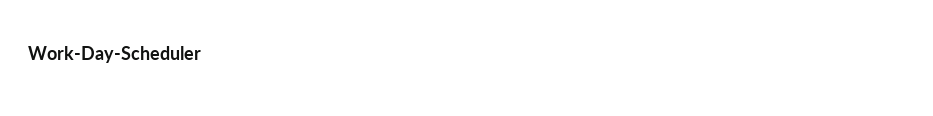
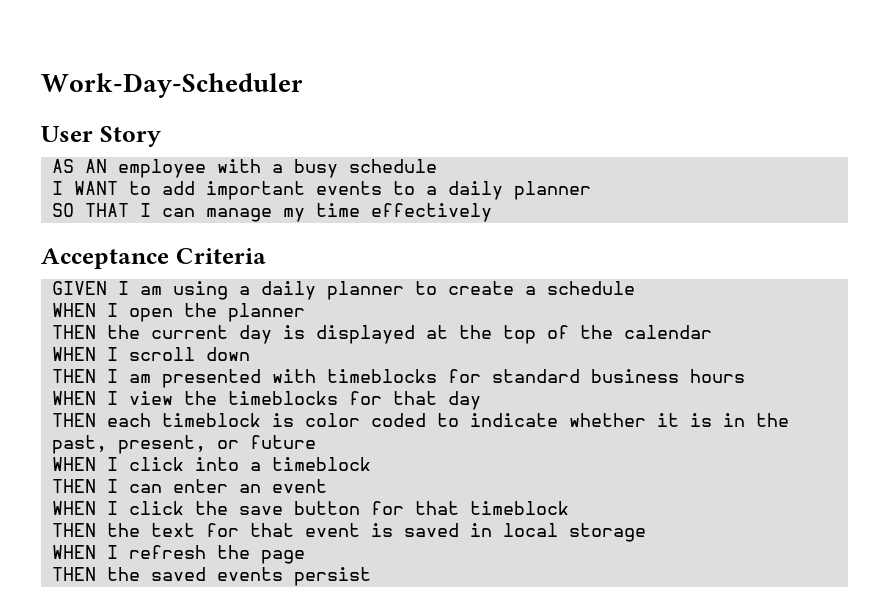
(201, 54) none -> [41,126,161,147] [52,159,438,178] [52,181,592,200] [52,203,493,222] [41,248,266,269] [52,281,636,300] [52,303,306,322] [52,325,713,344] [52,347,251,361] [52,369,746,388] [52,391,482,410] [52,413,790,427] [52,435,317,454] [52,457,372,471] [52,479,328,493] [52,501,570,515] [52,523,647,542] [52,545,306,564] [52,567,372,586] // User Story // AS AN employee with a busy schedule // I WANT to add important events to a daily planner // SO THAT I can manage my time effectively // Acceptance Criteria // GIVEN I am using a daily planner to create a schedule // WHEN I open the planner // THEN the current day is displayed at the top of the calendar // WHEN I scroll down // THEN I am presented with timeblocks for standard business hours // WHEN I view the timeblocks for that day // THEN each timeblock is color coded to indicate whether it is in the past, present, or future // WHEN I click into a timeblock // THEN I can enter an event // WHEN I click the save button for that timeblock // THEN the text for that event is saved in local storage // WHEN I refresh the page // THEN the saved events persist

